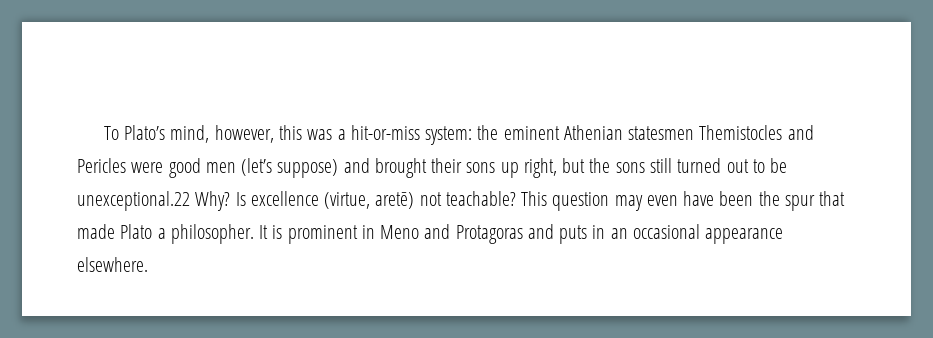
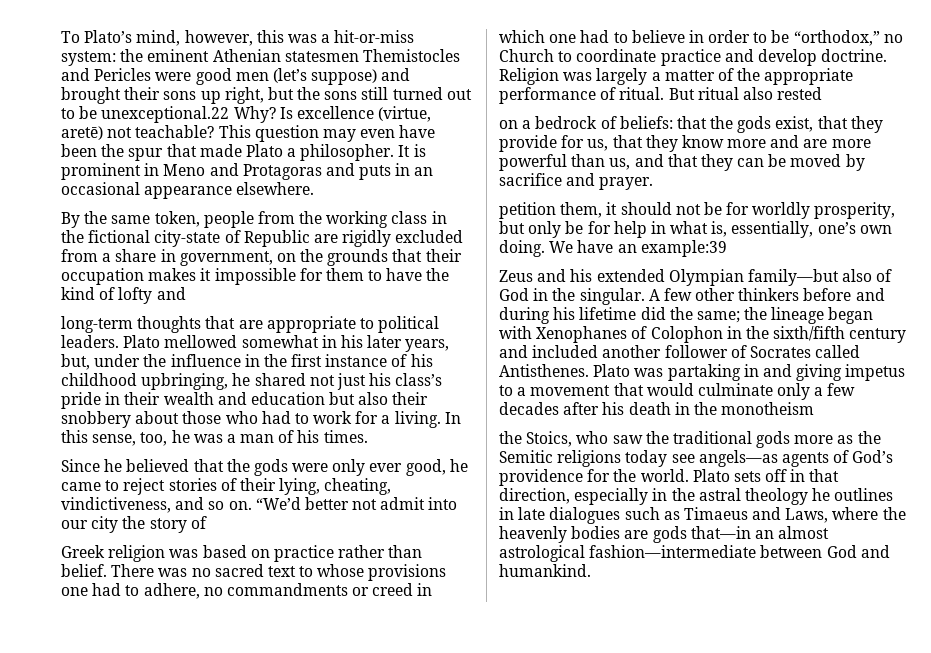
(148, 264) none -> [61,211,447,228] [61,230,464,247] [61,249,462,266] [61,268,450,285] [61,287,186,304] [61,316,440,333] [61,335,450,352] [61,354,433,370] [61,373,443,390] [61,392,429,409] [61,411,461,428] [61,430,368,446] [61,459,468,476] [61,478,392,495] [61,497,458,513] [61,516,207,533] [61,545,423,562] [61,564,447,581] [61,583,433,599] [499,30,903,46] [499,49,888,66] [499,68,854,85] [499,87,823,104] [499,116,883,133] [499,135,871,152] [499,154,865,171] [499,173,654,190] [499,202,896,219] [499,221,892,238] [499,240,727,257] [499,269,893,286] [499,288,885,305] [499,307,874,324] [499,326,907,343] [499,345,861,358] [499,364,906,381] [499,383,856,400] [499,402,815,415] [499,431,881,448] [499,450,894,467] [499,469,840,486] [499,488,894,505] [499,507,906,524] [499,526,830,543] [499,545,890,562] [499,564,591,577] // By the same token, people from the working class in the fictional city-state of Republic are rigidly excluded from a share in government, on the grounds that their occupation makes it impossible for them to have the kind of lofty and // long-term thoughts that are appropriate to political leaders. Plato mellowed somewhat in his later years, but, under the influence in the first instance of his childhood upbringing, he shared not just his class’s pride in their wealth and education but also their snobbery about those who had to work for a living. In this sense, too, he was a man of his times. // Since he believed that the gods were only ever good, he came to reject stories of their lying, cheating, vindictiveness, and so on. “We’d better not admit into our city the story of // Greek religion was based on practice rather than belief. There was no sacred text to whose provisions one had to adhere, no commandments or creed in which one had to believe in order to be “orthodox,” no Church to coordinate practice and develop doctrine. Religion was largely a matter of the appropriate performance of ritual. But ritual also rested // on a bedrock of beliefs: that the gods exist, that they provide for us, that they know more and are more powerful than us, and that they can be moved by sacrifice and prayer. // petition them, it should not be for worldly prosperity, but only be for help in what is, essentially, one’s own doing. We have an example:39 // Zeus and his extended Olympian family—but also of God in the singular. A few other thinkers before and during his lifetime did the same; the lineage began with Xenophanes of Colophon in the sixth/fifth century and included another follower of Socrates called Antisthenes. Plato was partaking in and giving impetus to a movement that would culminate only a few decades after his death in the monotheism // the Stoics, who saw the traditional gods more as the Semitic religions today see angels—as agents of God’s providence for the world. Plato sets off in that direction, especially in the astral theology he outlines in late dialogues such as Timaeus and Laws, where the heavenly bodies are gods that—in an almost astrological fashion—intermediate between God and humankind.

